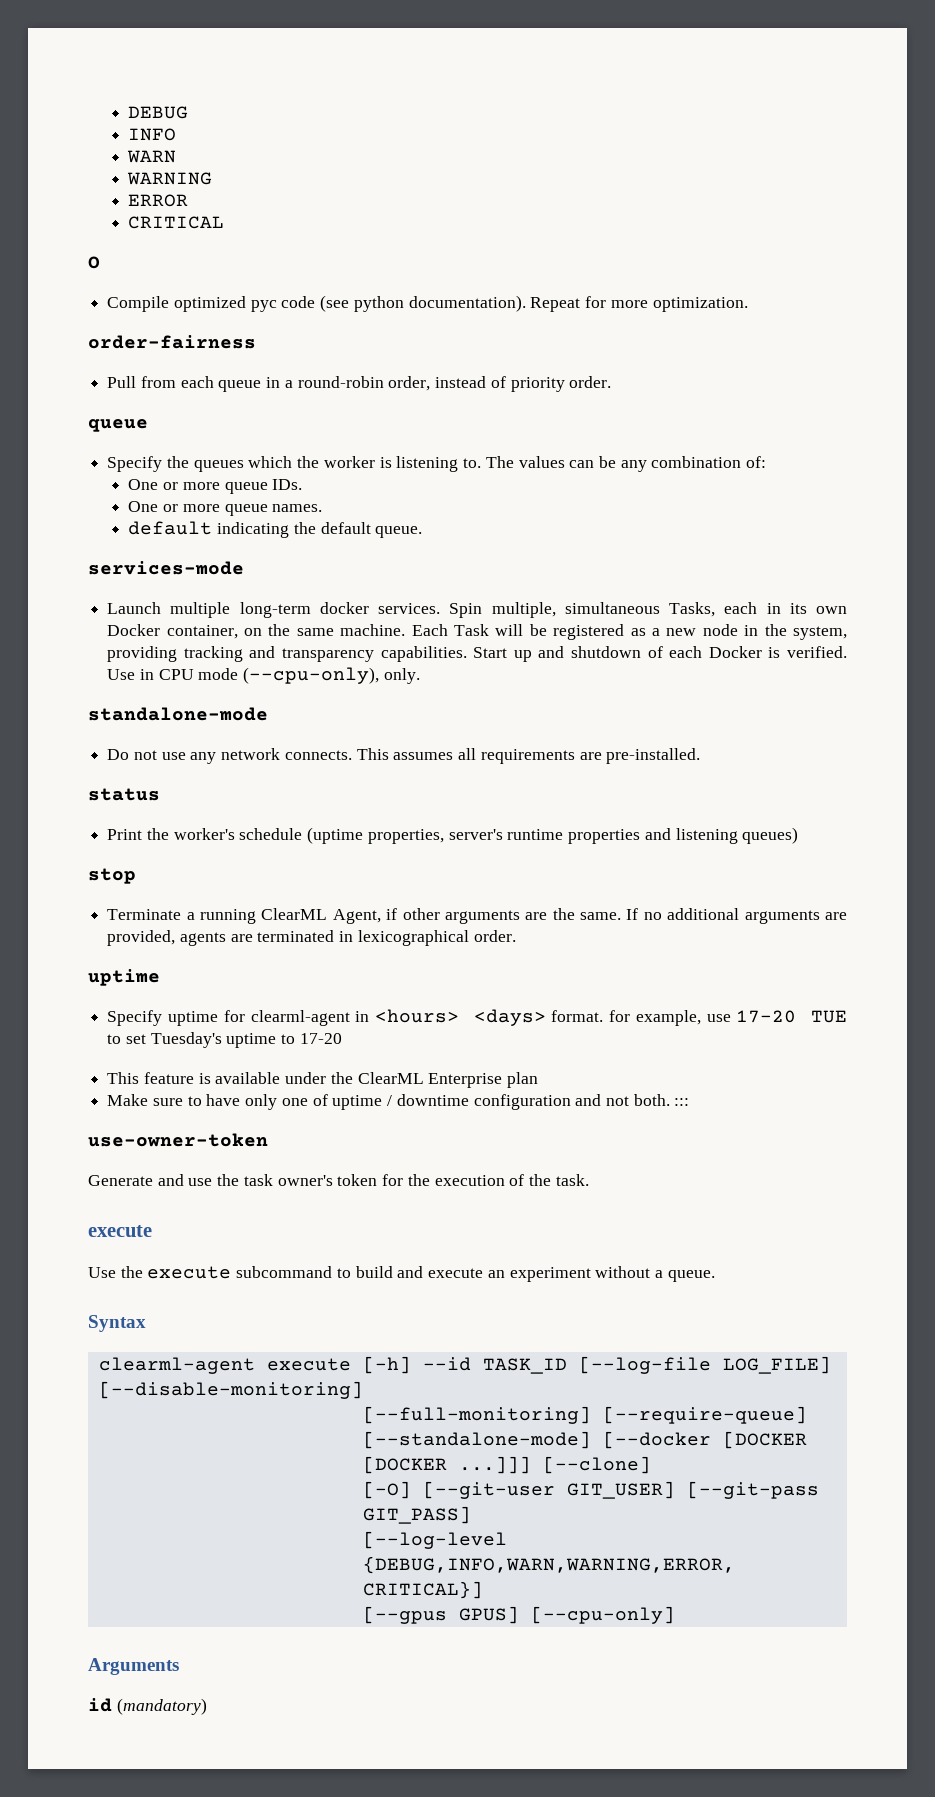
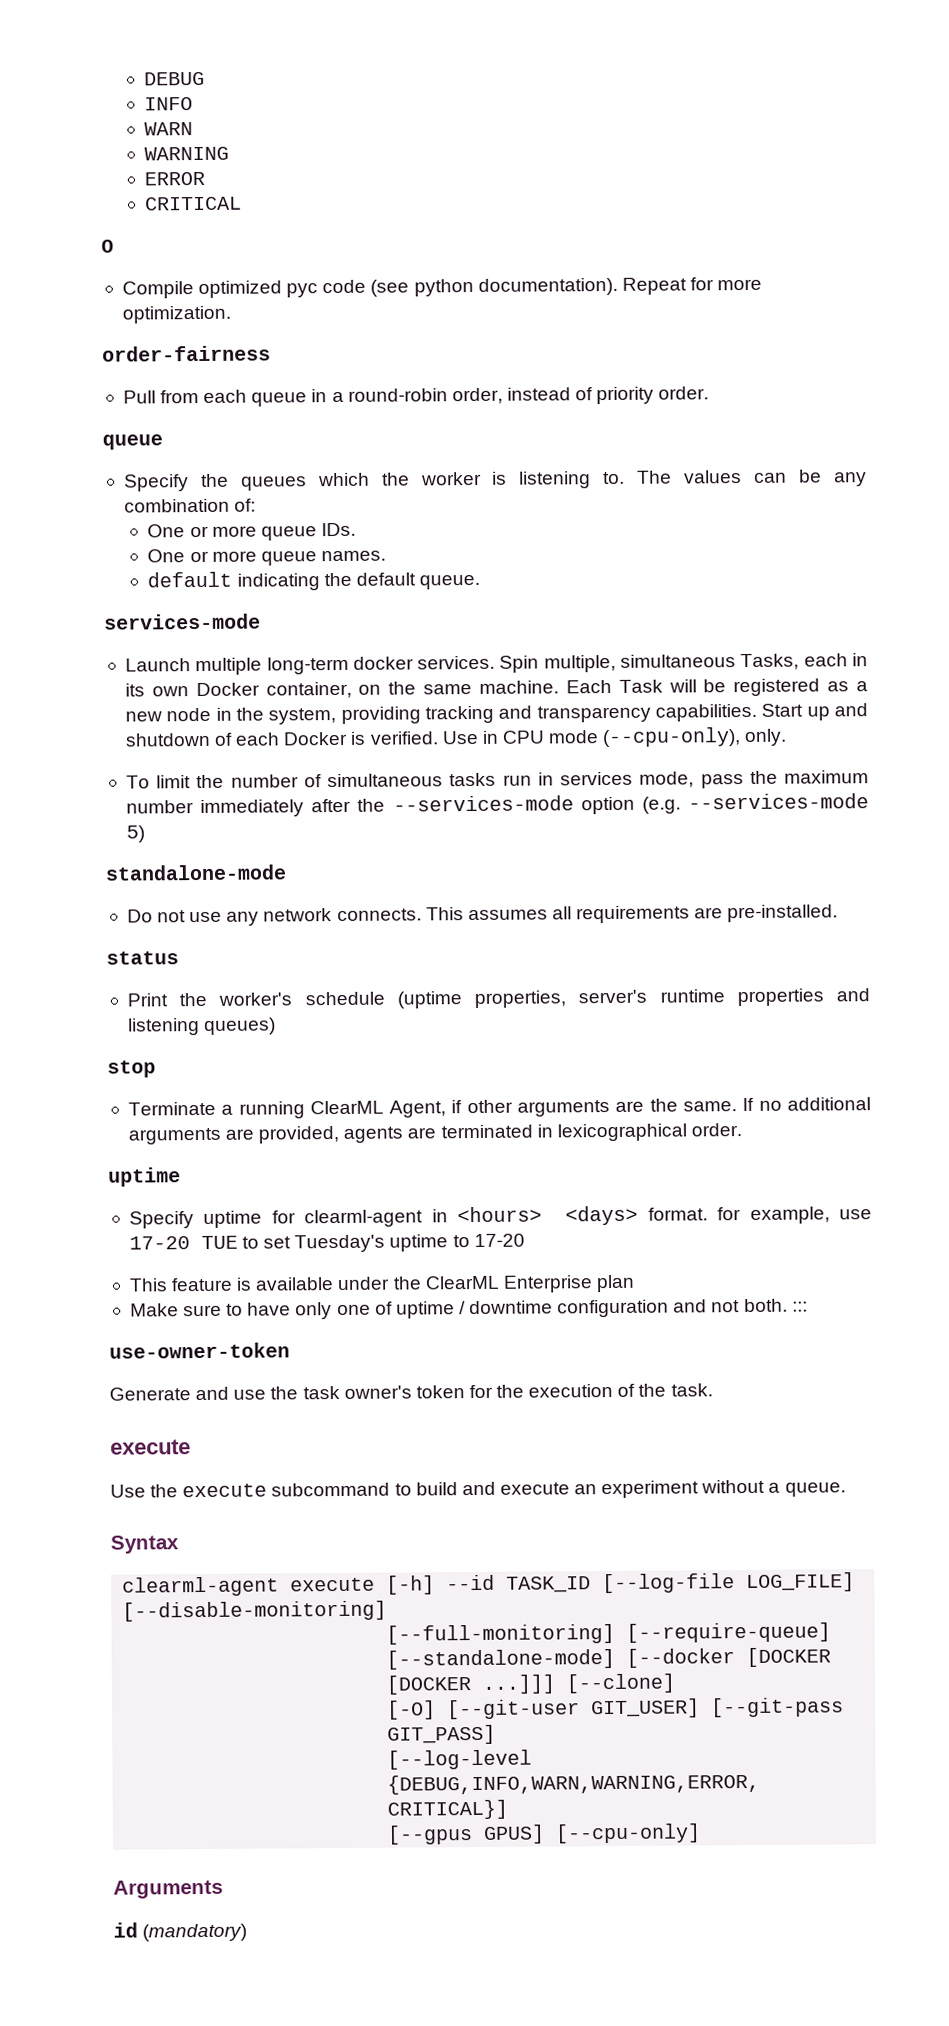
(420, 676) none -> [125,770,870,789] [125,793,869,818] [125,825,145,843] // To limit the number of simultaneous tasks run in services mode, pass the maximum number immediately after the --services-mode option (e.g. --services-mode 5)

